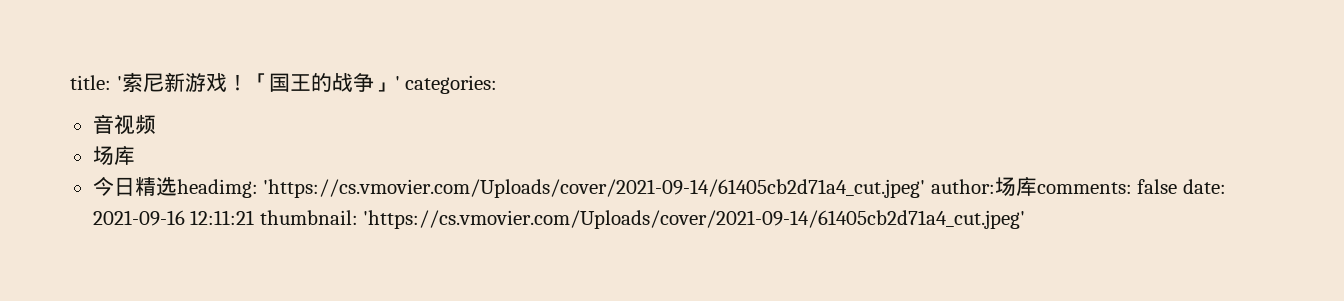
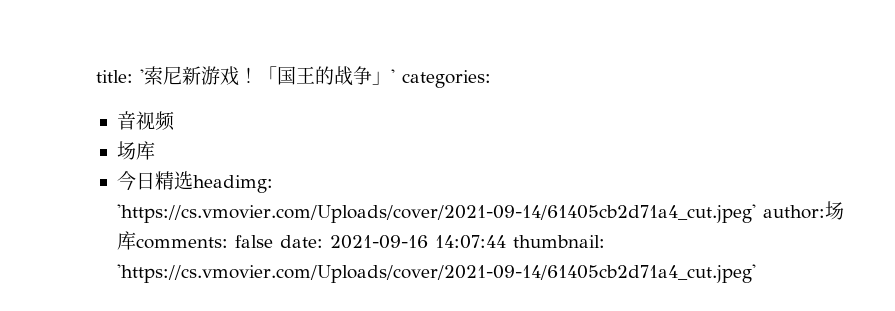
[190,210,255,225] 12:11:21 -> [434,235,506,249] 14:07:44

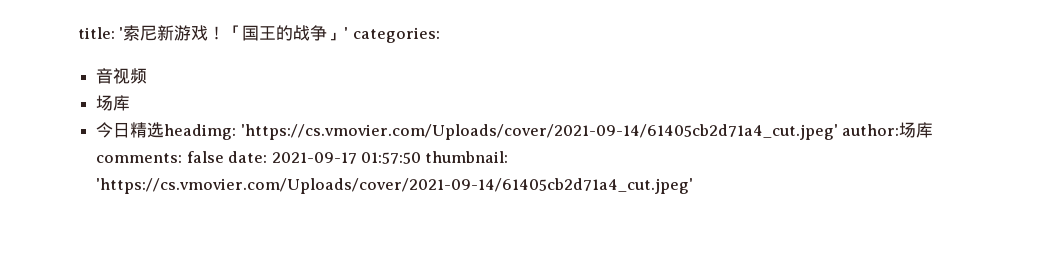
[329,235,506,249] 2021-09-16 14:07:44 -> [271,152,421,164] 2021-09-17 01:57:50

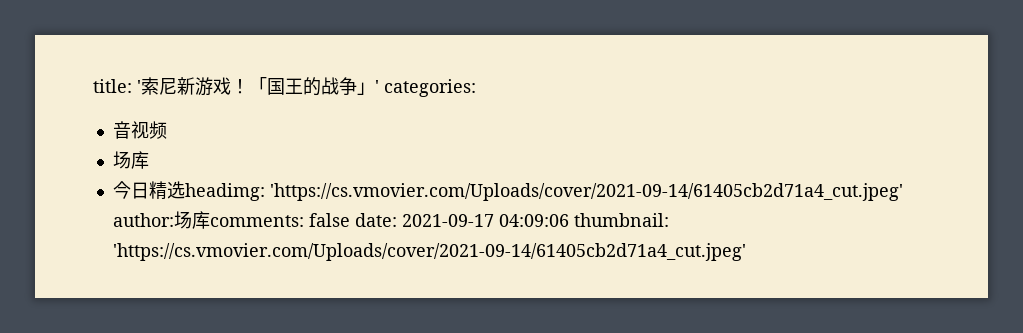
[360,152,421,164] 01:57:50 -> [498,214,569,227] 04:09:06

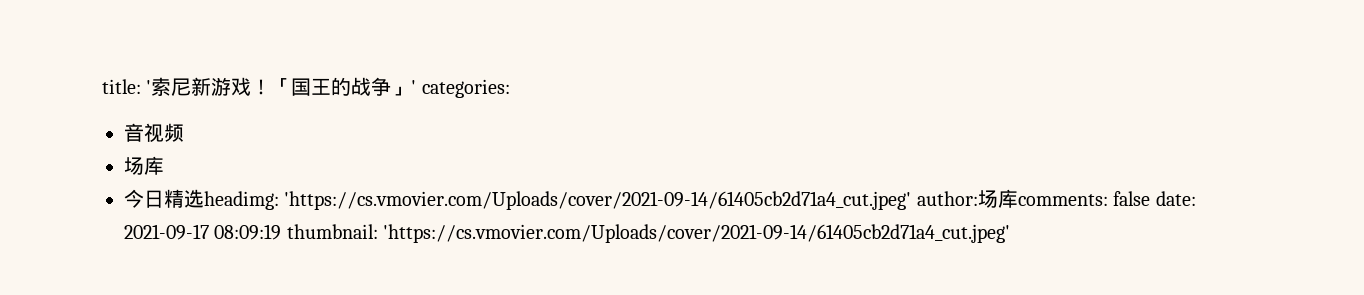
[498,214,569,227] 04:09:06 -> [214,224,282,240] 08:09:19

